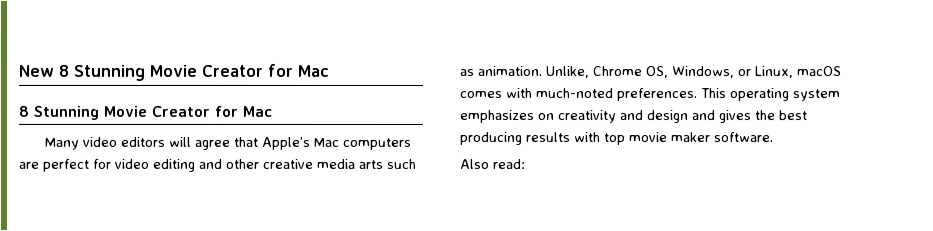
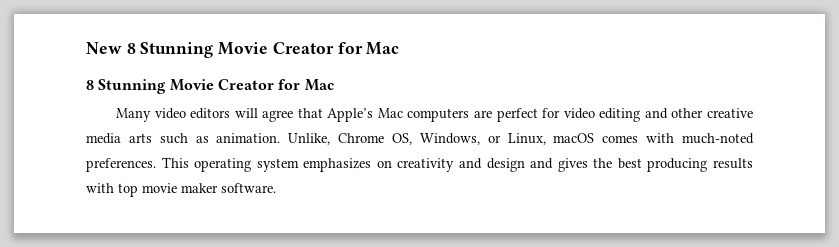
[459,158,525,170] // Also read: -> (276, 188) none

